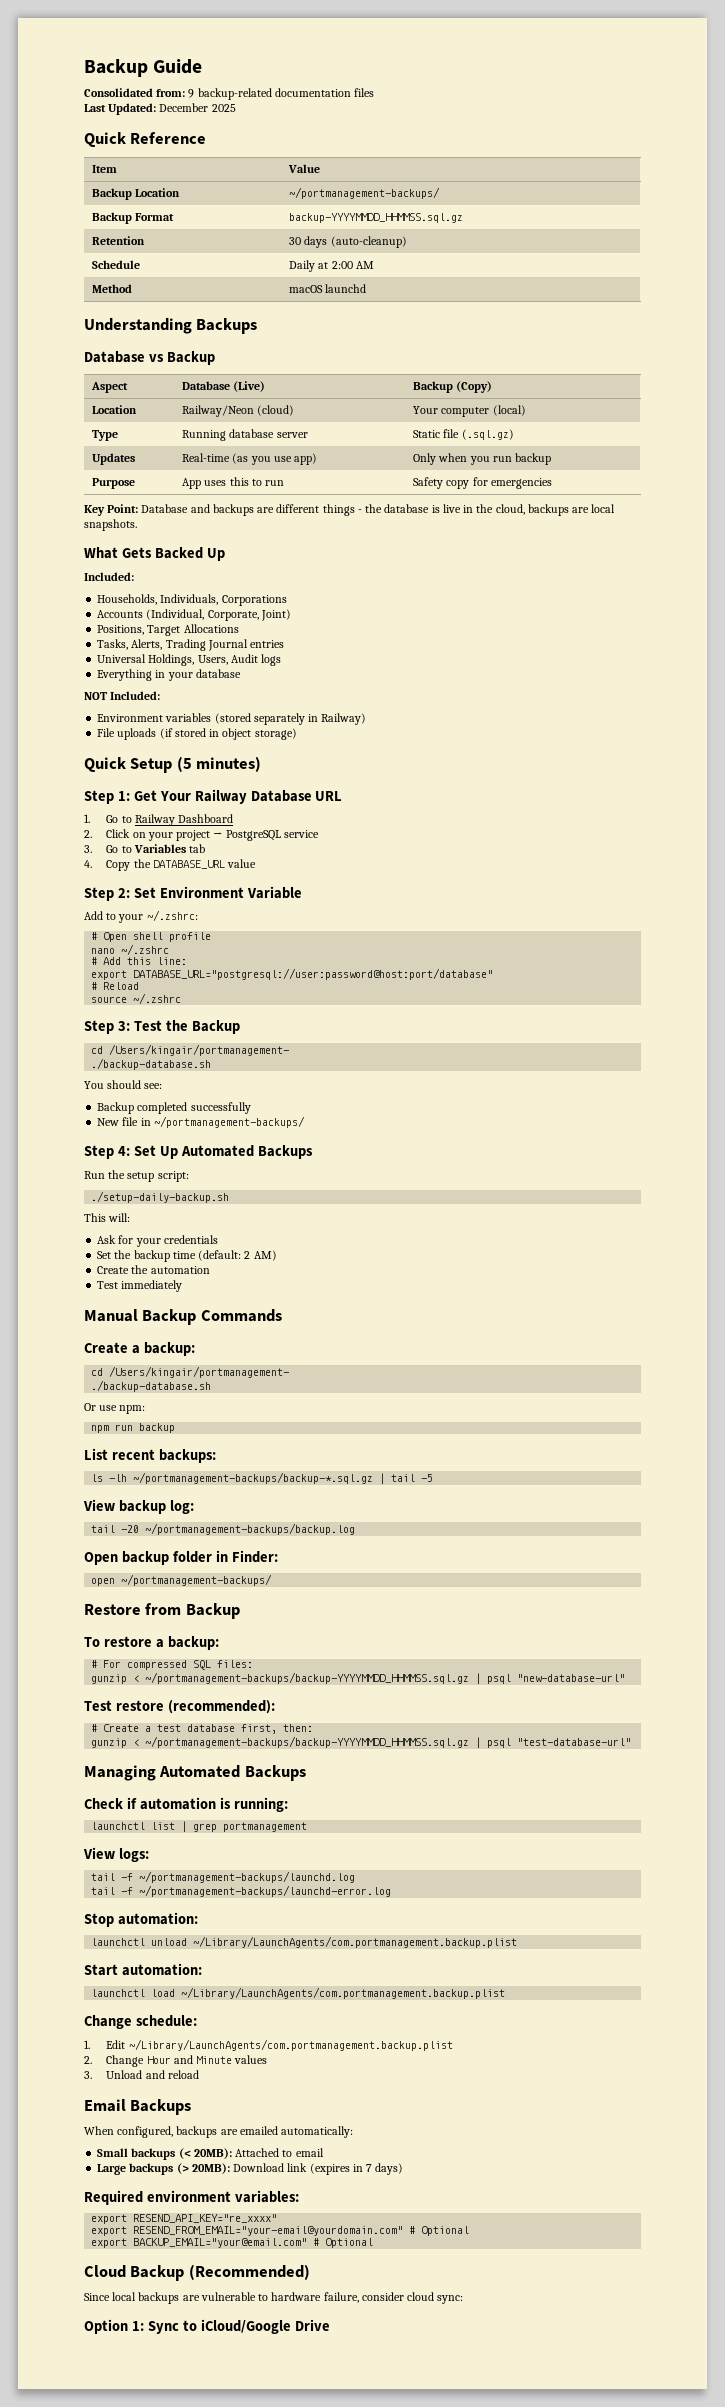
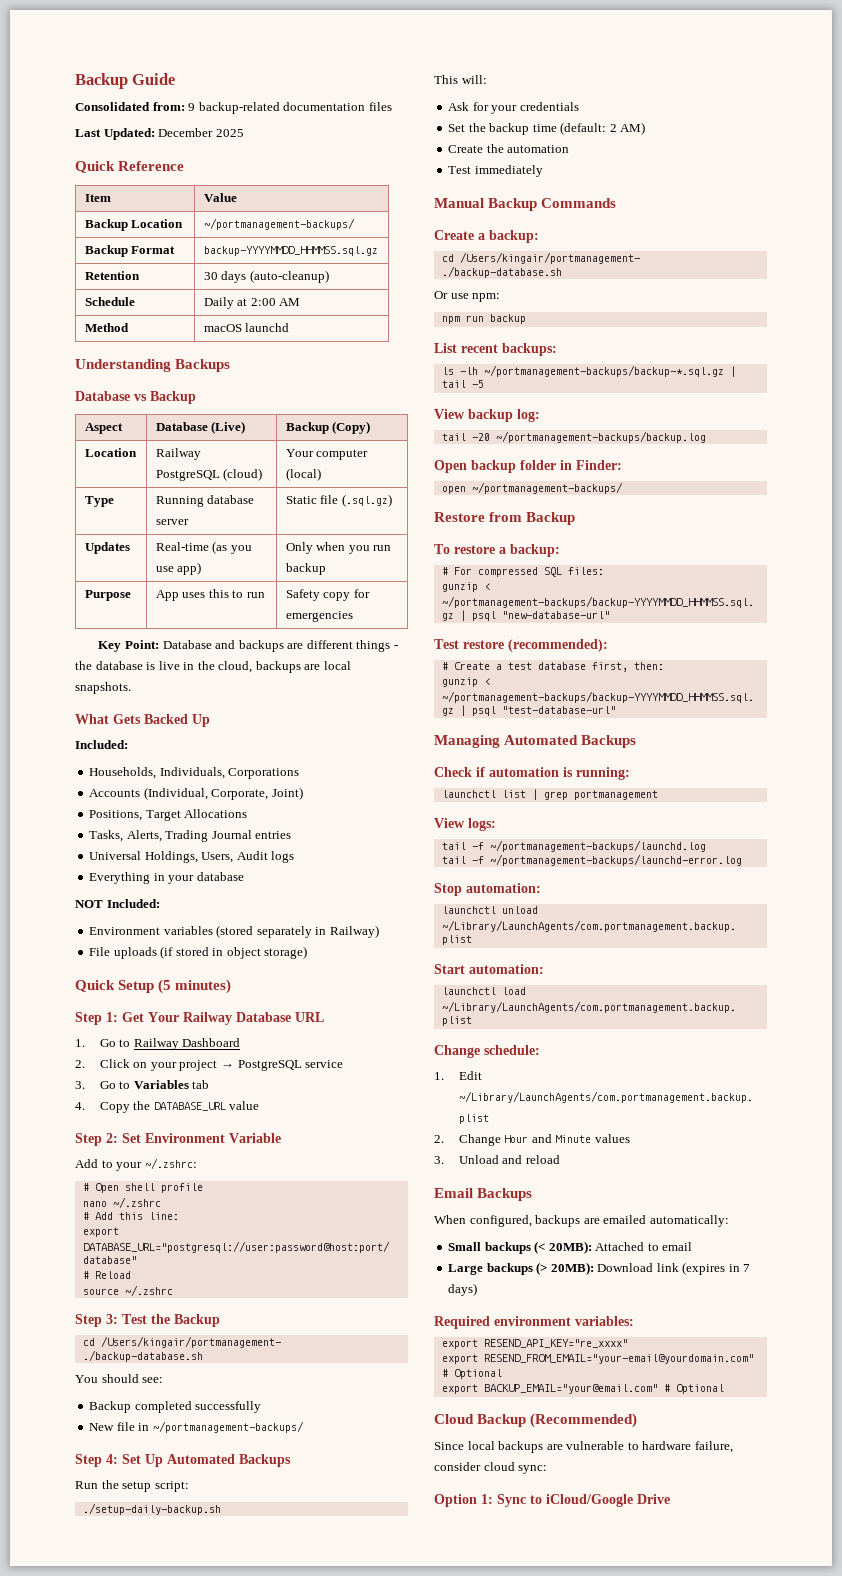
[182,405,255,417] Railway/Neon -> [155,448,201,460] [155,470,220,481] Railway PostgreSQL

